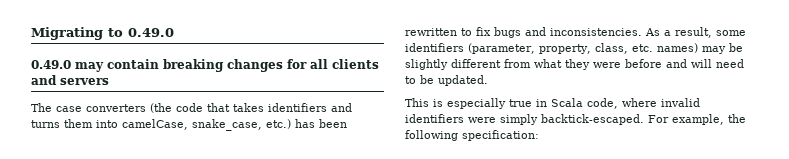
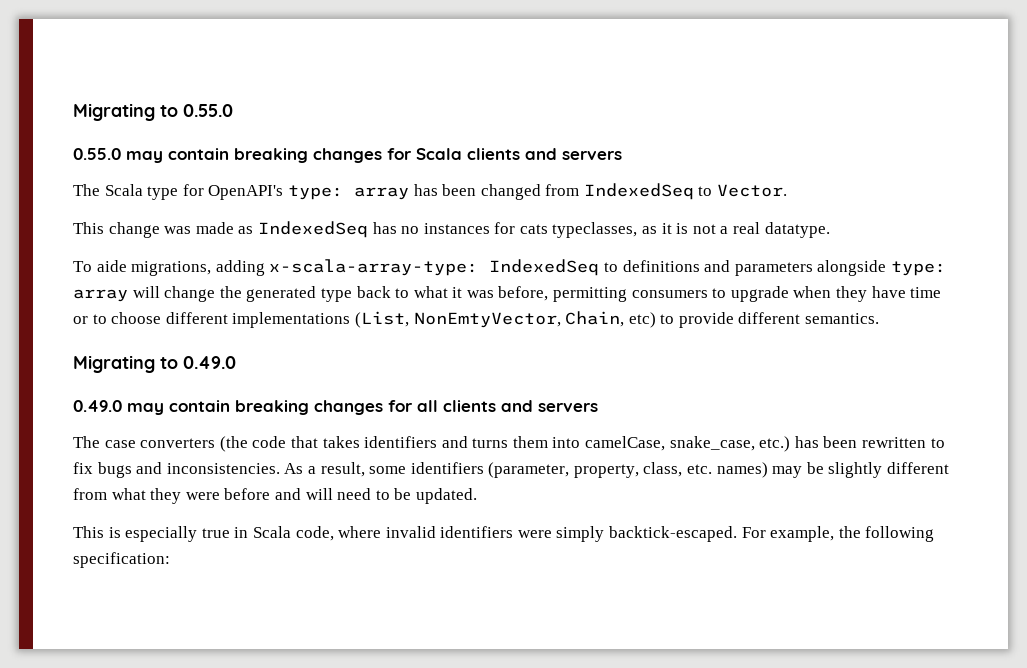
[31,27,123,40] Migrating to -> [73,103,233,121] [73,148,622,163] [73,183,788,200] [73,221,830,238] [73,259,946,276] [73,286,942,302] [73,311,880,328] [73,355,178,373] Migrating to 0.55.0 // 0.55.0 may contain breaking changes for Scala clients and servers // The Scala type for OpenAPI's type: array has been changed from IndexedSeq to Vector. // This change was made as IndexedSeq has no instances for cats typeclasses, as it is not a real datatype. // To aide migrations, adding x-scala-array-type: IndexedSeq to definitions and parameters alongside type: array will change the generated type back to what it was before, permitting consumers to upgrade when they have time or to choose different implementations (List, NonEmtyVector, Chain, etc) to provide different semantics. // Migrating to

